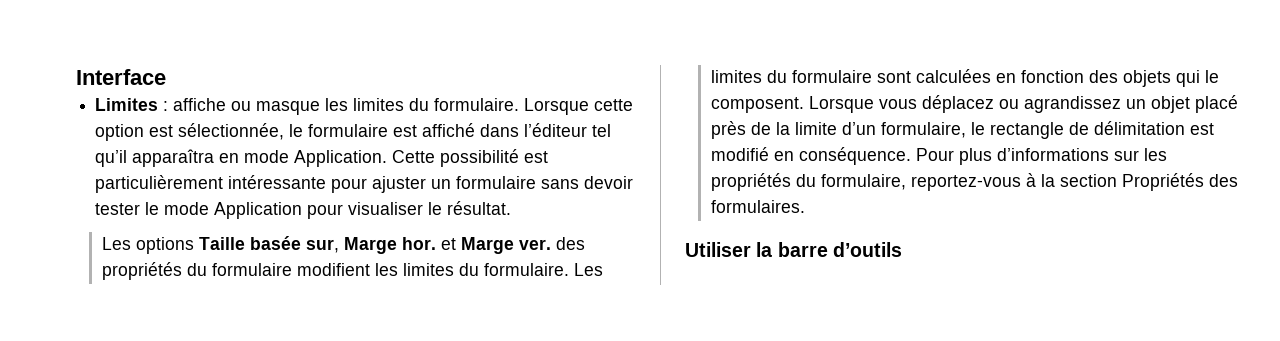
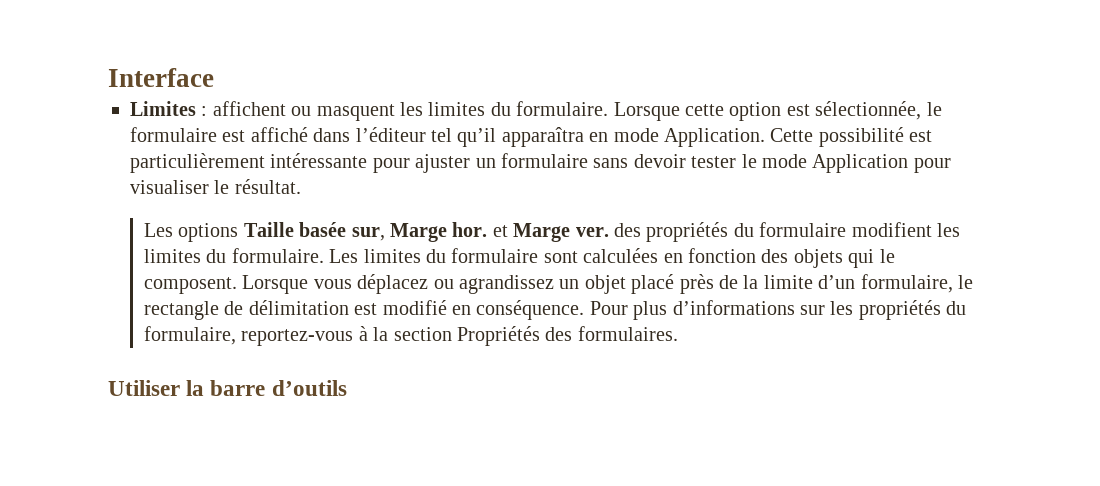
[173,98,321,115] affiche ou masque -> [212,101,395,121] affichent ou masquent

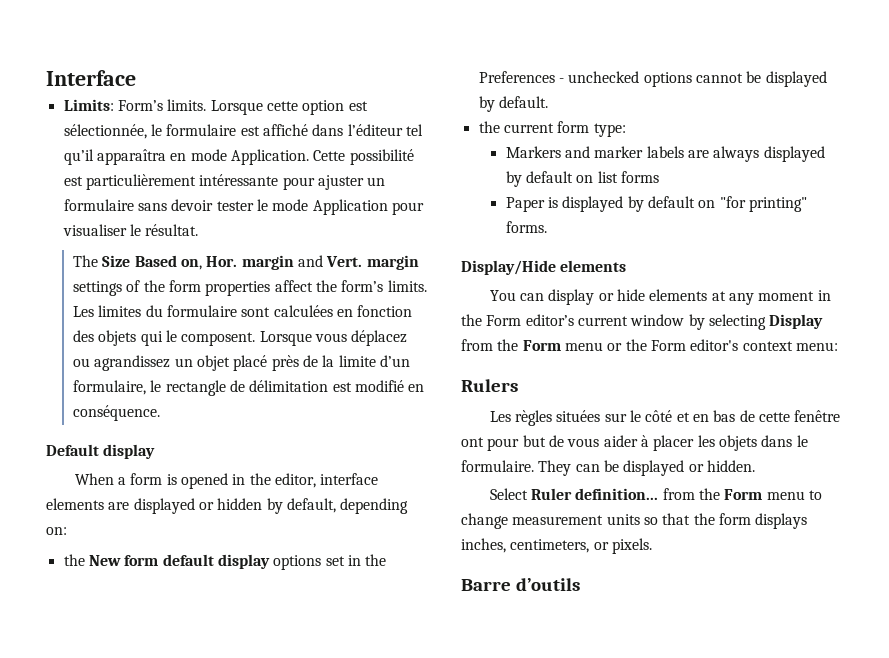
[130,101,609,121] Limites : affichent ou masquent les limites du formulaire. -> [63,99,207,111] Limits: Form’s limits.
[144,222,961,242] [144,248,324,263] Les options Taille basée sur, Marge hor. et Marge ver. des propriétés du formulaire modifient les limites du formulaire. -> [72,255,419,270] [72,280,427,296] The Size Based on, Hor. margin and Vert. margin settings of the form properties affect the form’s limits.
[589,300,967,320] [144,326,678,346] [108,380,266,396] Pour plus d’informations sur les propriétés du formulaire, reportez-vous à la section Propriétés des formulaires. // Utiliser la barre -> [46,444,156,459] [74,473,379,489] [46,498,409,514] [46,527,67,535] [63,554,387,570] [478,71,827,87] [478,96,548,112] [478,121,626,137] [505,146,825,162] [505,171,659,187] [505,196,807,212] [505,221,547,233] [461,260,627,275] [489,289,831,305] [461,314,824,330] [461,339,838,351] [461,379,518,392] [489,410,841,426] [461,435,808,451] [461,460,755,476] [489,488,822,500] [461,513,808,529] [461,538,652,554] [461,579,511,591] // Default display // When a form is opened in the editor, interface elements are displayed or hidden by default, depending on: // the New form default display options set in the Preferences - unchecked options cannot be displayed by default. // the current form type: // Markers and marker labels are always displayed by default on list forms // Paper is displayed by default on "for printing" forms. // Display/Hide elements // You can display or hide elements at any moment in the Form editor’s current window by selecting Display from the Form menu or the Form editor's context menu: // Rulers // Les règles situées sur le côté et en bas de cette fenêtre ont pour but de vous aider à placer les objets dans le formulaire. They can be displayed or hidden. // Select Ruler definition... from the Form menu to change measurement units so that the form displays inches, centimeters, or pixels. // Barre

